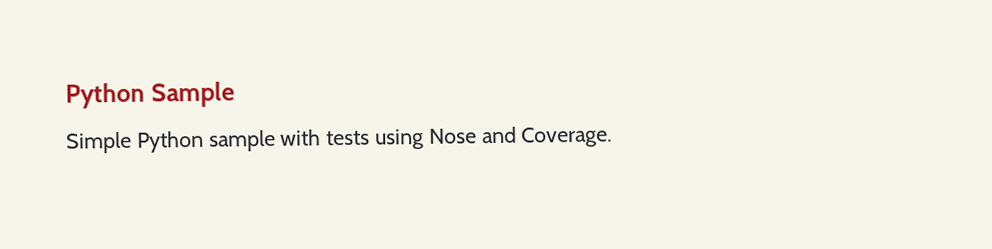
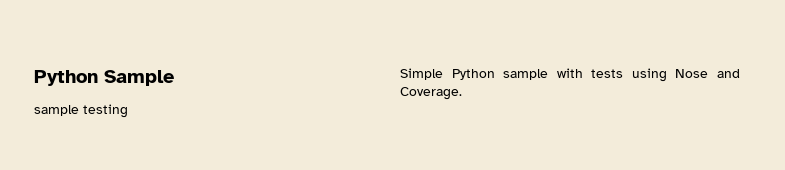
(235, 94) none -> [34,104,128,118] // sample testing

